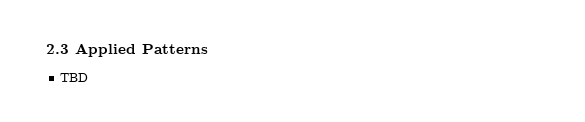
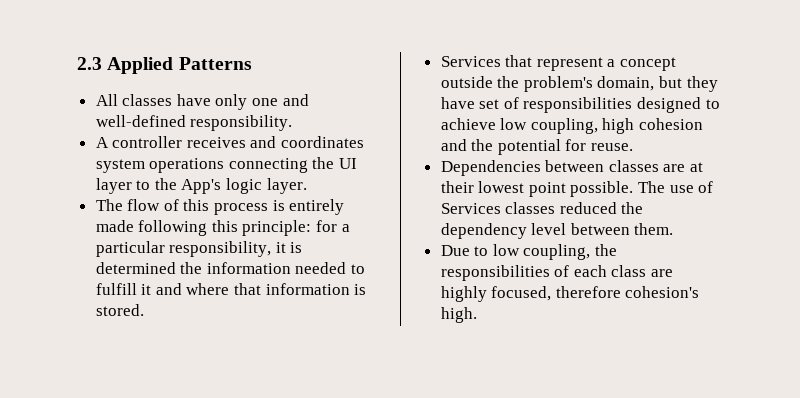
[60,73,89,82] TBD -> [95,94,309,110] [95,115,293,131] [95,136,365,148] [95,157,358,173] [95,178,307,194] [95,199,345,215] [95,220,350,236] [95,241,303,257] [95,262,366,274] [95,283,367,295] [95,304,144,316] [440,55,677,71] [440,76,718,92] [440,97,720,113] [440,118,704,134] [440,139,634,155] [440,160,704,176] [440,181,714,197] [440,202,644,214] [440,223,674,239] [440,244,618,260] [440,265,674,281] [440,286,700,302] [440,307,477,323] All classes have only one and well-defined responsibility. // A controller receives and coordinates system operations connecting the UI layer to the App's logic layer. // The flow of this process is entirely made following this principle: for a particular responsibility, it is determined the information needed to fulfill it and where that information is stored. // Services that represent a concept outside the problem's domain, but they have set of responsibilities designed to achieve low coupling, high cohesion and the potential for reuse. // Dependencies between classes are at their lowest point possible. The use of Services classes reduced the dependency level between them. // Due to low coupling, the responsibilities of each class are highly focused, therefore cohesion's high.

